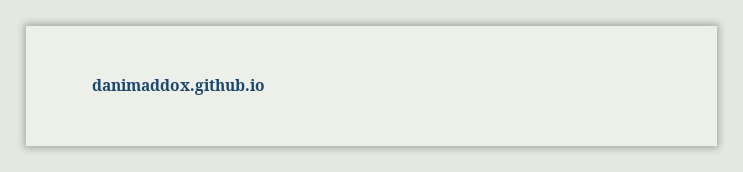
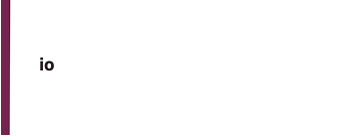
[92,79,265,95] danimaddox.github.io -> [38,57,56,72] io

